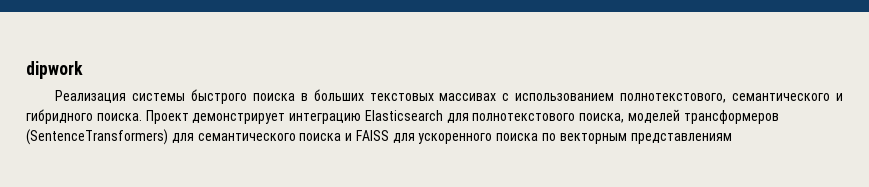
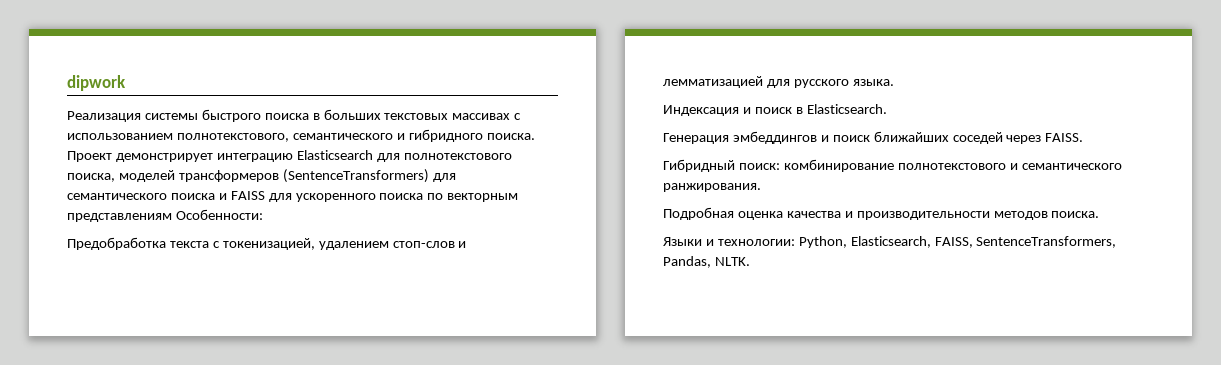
(732, 138) none -> [175,209,263,220] [67,237,467,250] [663,76,894,88] [663,104,887,116] [663,131,1084,144] [663,159,1122,172] [663,183,761,192] [663,207,1100,220] [663,236,1117,248] [663,256,750,268] Особенности: // Предобработка текста с токенизацией, удалением стоп-слов и лемматизацией для русского языка. // Индексация и поиск в Elasticsearch. // Генерация эмбеддингов и поиск ближайших соседей через FAISS. // Гибридный поиск: комбинирование полнотекстового и семантического ранжирования. // Подробная оценка качества и производительности методов поиска. // Языки и технологии: Python, Elasticsearch, FAISS, SentenceTransformers, Pandas, NLTK.

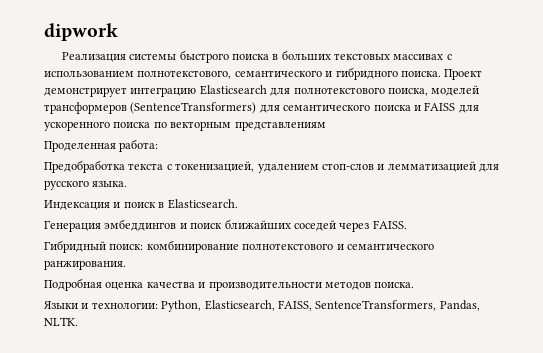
[175,209,263,220] Особенности: -> [44,139,159,152] // Проделенная работа:

